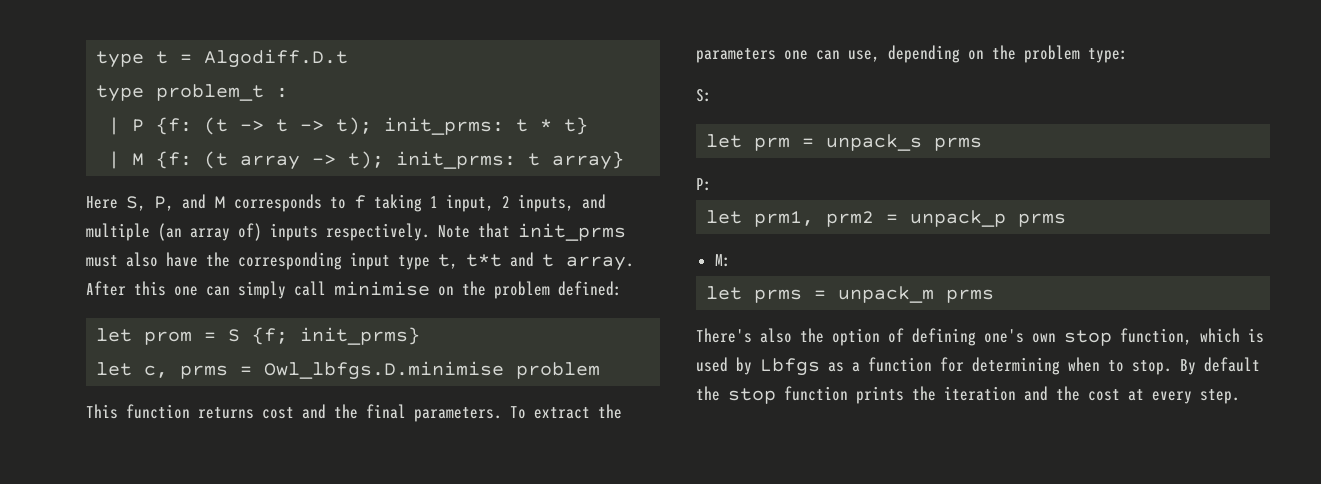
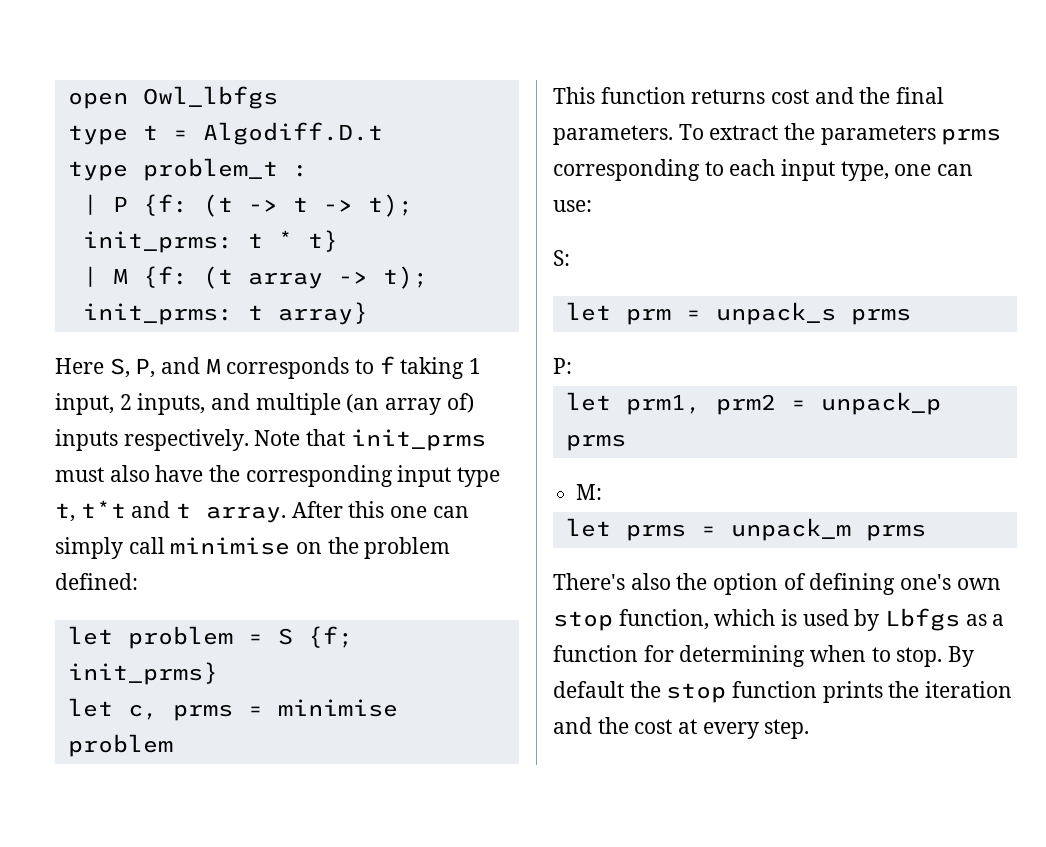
(96, 59) none -> [67,86,278,109] open Owl_lbfgs //
[144,331,193,345] prom -> [127,626,233,649] problem
[264,361,505,380] Owl_lbfgs.D.minimise -> [277,699,398,717] minimise
[784,45,1128,63] one can use, depending on the problem type: -> [941,128,1002,145] [553,159,974,181] [553,200,592,212] prms corresponding to each input type, one can use:

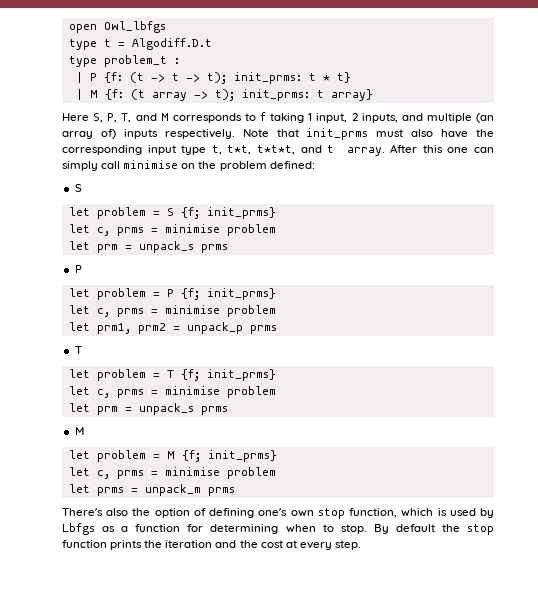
(156, 368) none -> [121,113,132,123] T,
[80,500,126,518] t*t -> [227,145,295,155] t*t, t*t*t,
(138, 581) none -> [74,184,82,192] // S
[553,87,945,104] [553,123,1002,145] [553,159,974,181] [553,200,592,212] [553,250,570,266] [565,302,911,325] [553,358,572,374] // This function returns cost and the final parameters. To extract the parameters prms corresponding to each input type, one can use: // S: // let prm = unpack_s prms // P: -> [68,241,228,253] [74,265,82,273] [68,288,276,300] [68,305,276,317] // let prm = unpack_s prms // P // let problem = P {f; init_prms} // let c, prms = minimise problem
[576,484,603,500] M: -> [74,346,82,354] [68,369,276,381] [68,386,276,398] [68,403,228,415] [74,427,84,435] [68,450,277,462] [68,467,276,479] T // let problem = T {f; init_prms} // let c, prms = minimise problem // let prm = unpack_s prms // M // let problem = M {f; init_prms} // let c, prms = minimise problem

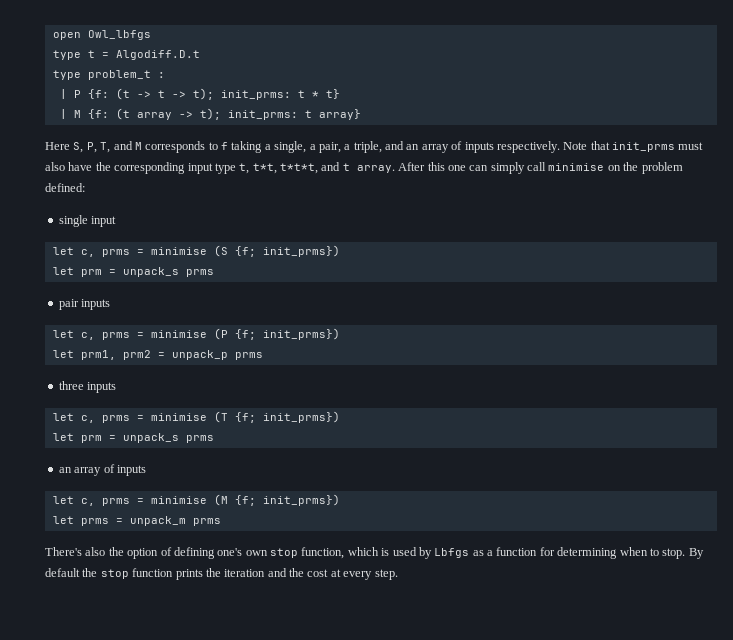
[308,113,494,123] [62,129,116,139] 1 input, 2 inputs, and multiple (an array of) -> [264,141,463,153] a single, a pair, a triple, and an array of
[74,184,82,192] [68,207,276,219] [68,224,276,236] [68,241,228,253] [74,265,82,273] [68,288,276,300] [68,305,276,317] S // let problem = S {f; init_prms} // let c, prms = minimise problem // let prm = unpack_s prms // P // let problem = P {f; init_prms} // let c, prms = minimise problem -> [58,215,117,227] [52,245,340,257] [52,267,214,277] [58,299,111,310] [52,328,340,340] single input // let c, prms = minimise (S {f; init_prms}) // let prm = unpack_s prms // pair inputs // let c, prms = minimise (P {f; init_prms})
[74,346,82,354] [68,369,276,381] [68,386,276,398] [68,403,228,415] [74,427,84,435] [68,450,277,462] [68,467,276,479] T // let problem = T {f; init_prms} // let c, prms = minimise problem // let prm = unpack_s prms // M // let problem = M {f; init_prms} // let c, prms = minimise problem -> [58,381,117,393] [52,411,340,423] [52,433,214,443] [58,464,146,476] [52,494,340,506] three inputs // let c, prms = minimise (T {f; init_prms}) // let prm = unpack_s prms // an array of inputs // let c, prms = minimise (M {f; init_prms})

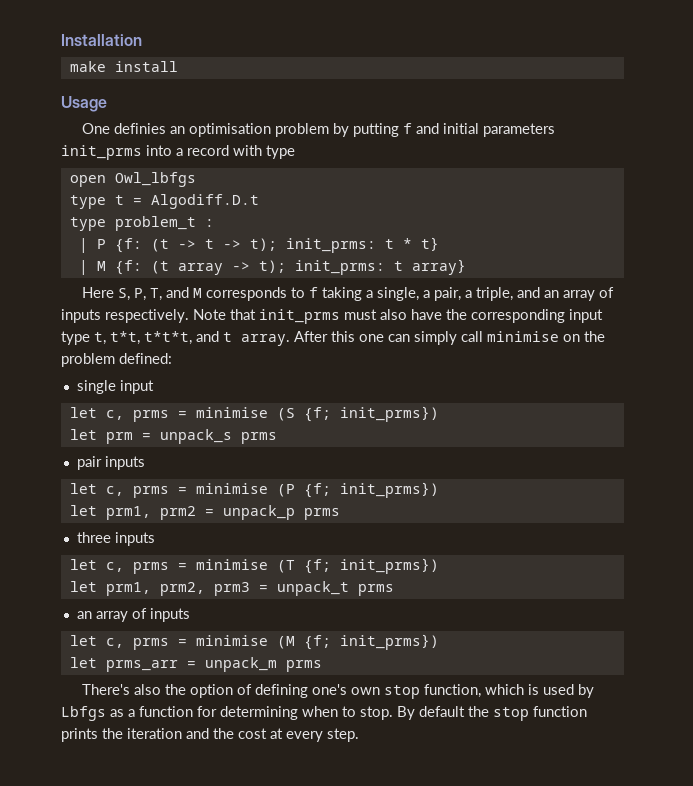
(52, 36) none -> [61,34,142,46] [69,61,178,72] [61,96,107,112] [81,123,555,137] [61,145,295,160] Installation // make install // Usage // One definies an optimisation problem by putting f and initial parameters init_prms into a record with type //
[80,433,179,443] prm = unpack_s -> [105,581,349,596] prm1, prm2, prm3 = unpack_t
[80,518,109,526] prms -> [105,660,178,672] prms_arr

